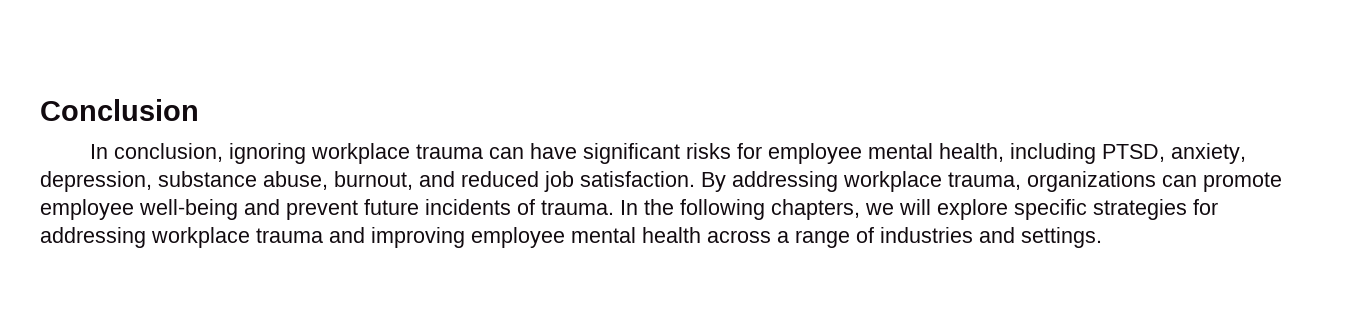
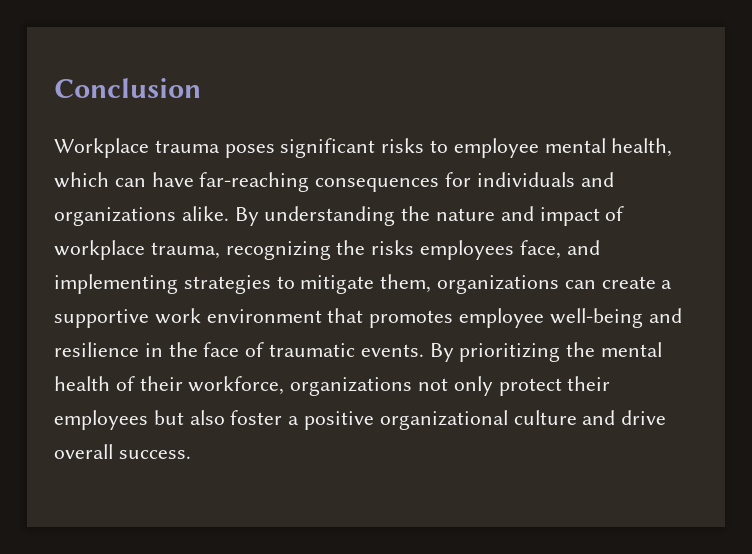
[90,143,578,164] In conclusion, ignoring workplace trauma can have -> [54,138,275,158] Workplace trauma poses
[737,143,763,159] for -> [430,140,449,153] to
[1010,143,1247,164] [40,171,1282,192] [40,199,1218,220] [40,227,1102,248] including PTSD, anxiety, depression, substance abuse, burnout, and reduced job satisfaction. By addressing workplace trauma, organizations can promote employee well-being and prevent future incidents of trauma. In the following chapters, we will explore specific strategies for addressing workplace trauma and improving employee mental health across a range of industries and settings. -> [54,172,614,192] [54,206,625,226] [54,240,600,260] [54,274,673,294] [54,308,682,328] [54,342,663,362] [54,376,611,396] [54,410,667,430] [54,444,191,459] which can have far-reaching consequences for individuals and organizations alike. By understanding the nature and impact of workplace trauma, recognizing the risks employees face, and implementing strategies to mitigate them, organizations can create a supportive work environment that promotes employee well-being and resilience in the face of traumatic events. By prioritizing the mental health of their workforce, organizations not only protect their employees but also foster a positive organizational culture and drive overall success.

